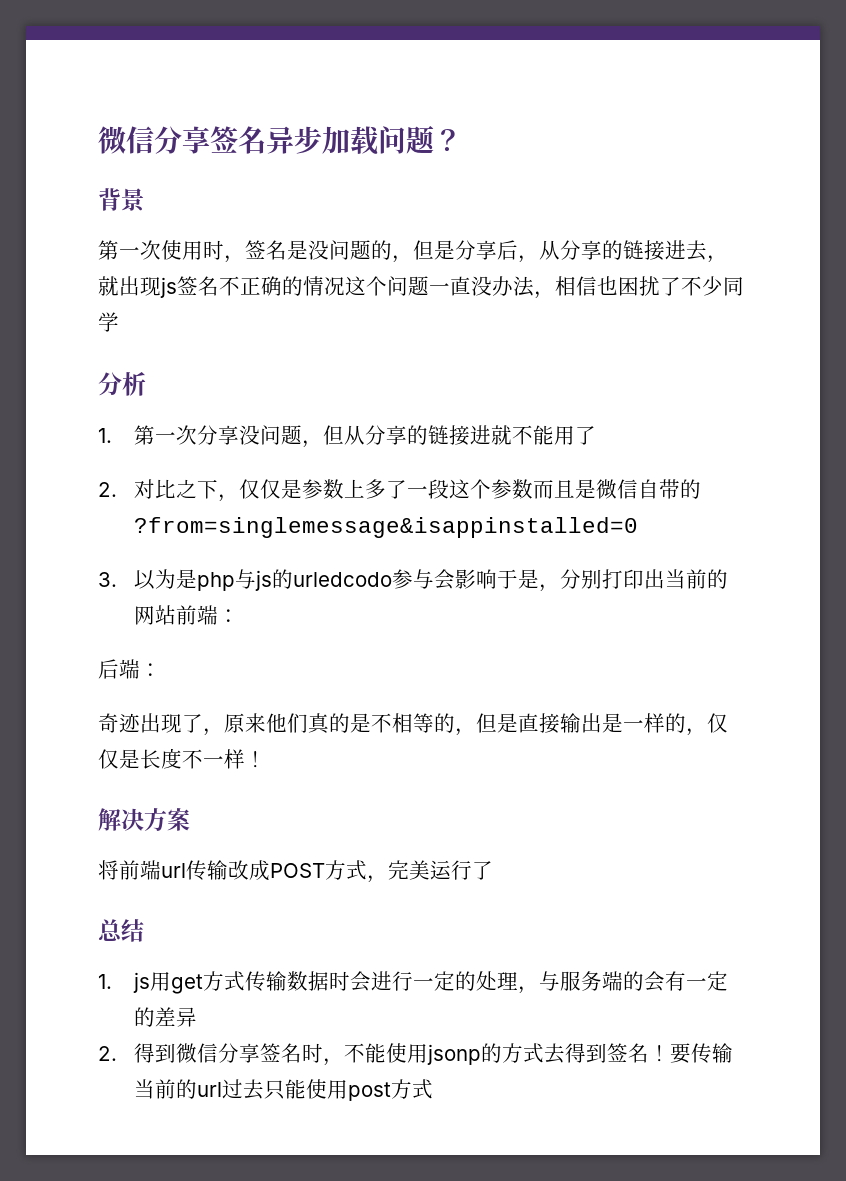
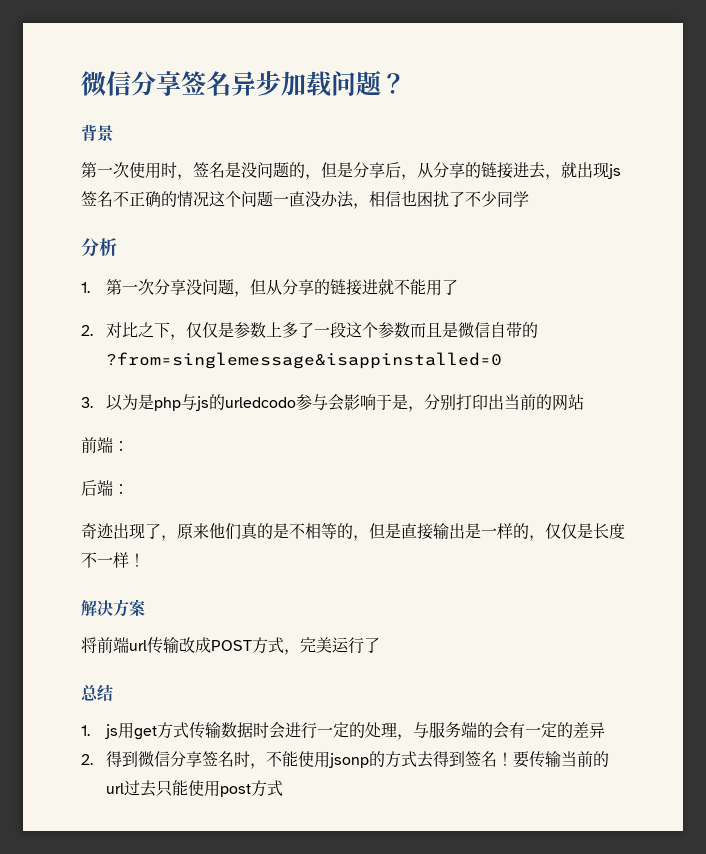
(176, 615) none -> (585, 402) //

